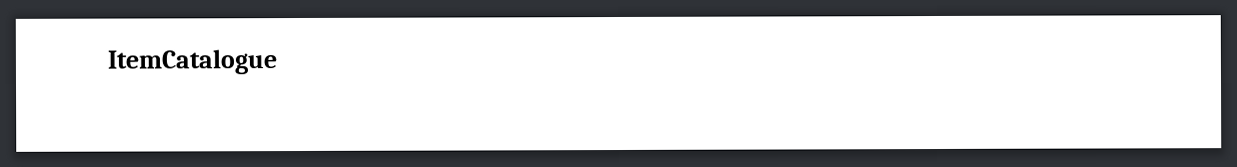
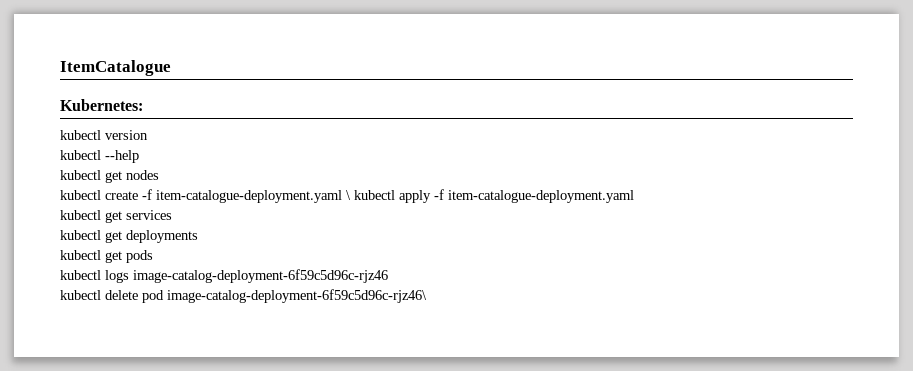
(277, 62) none -> [60,99,143,111] [60,130,148,140] [60,150,139,163] [60,170,159,183] [60,189,634,203] [60,210,172,223] [60,230,198,243] [60,250,153,263] [60,269,388,283] [60,289,427,303] // Kubernetes: // kubectl version // kubectl --help // kubectl get nodes // kubectl create -f item-catalogue-deployment.yaml \ kubectl apply -f item-catalogue-deployment.yaml // kubectl get services // kubectl get deployments // kubectl get pods // kubectl logs image-catalog-deployment-6f59c5d96c-rjz46 // kubectl delete pod image-catalog-deployment-6f59c5d96c-rjz46\

